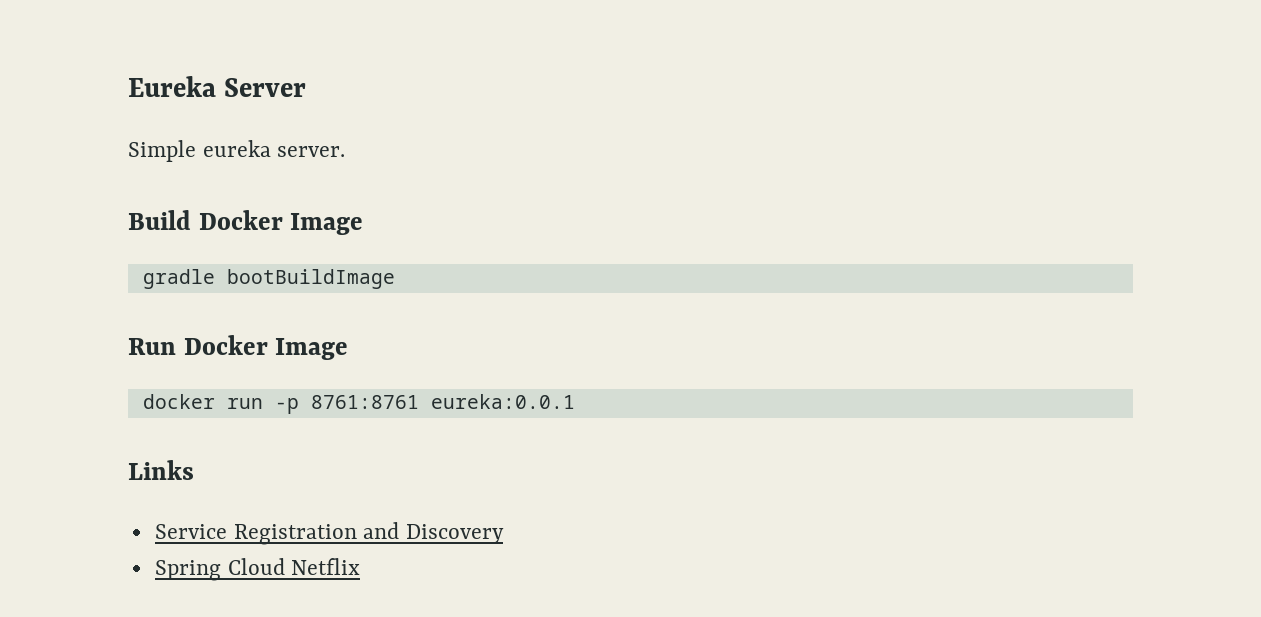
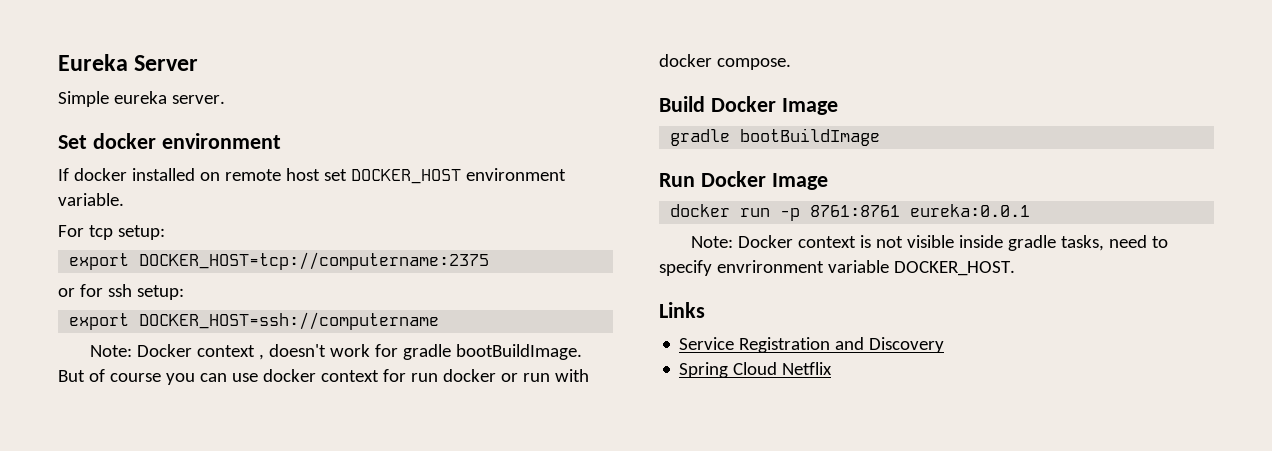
(346, 151) none -> [58,133,281,149] [58,168,566,184] [58,193,124,206] [58,225,165,240] [69,252,490,270] [58,284,184,300] [69,312,440,330] [90,344,583,360] [58,369,589,385] [659,54,791,70] // Set docker environment // If docker installed on remote host set DOCKER_HOST environment variable. // For tcp setup: // export DOCKER_HOST=tcp://computername:2375 // or for ssh setup: // export DOCKER_HOST=ssh://computername // Note: Docker context , doesn't work for gradle bootBuildImage. But of course you can use docker context for run docker or run with docker compose.
(575, 401) none -> [691,235,1169,251] [659,260,1015,276] // Note: Docker context is not visible inside gradle tasks, need to specify envrironment variable DOCKER_HOST.

